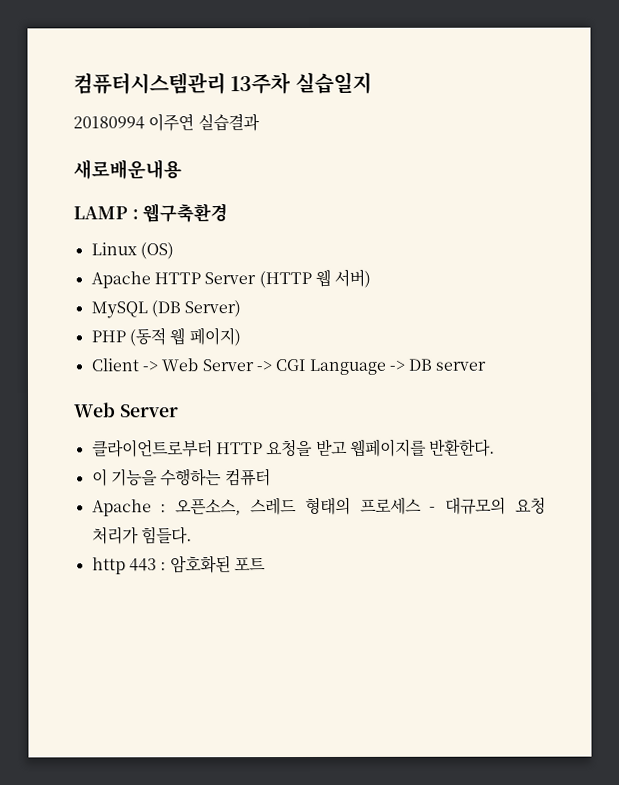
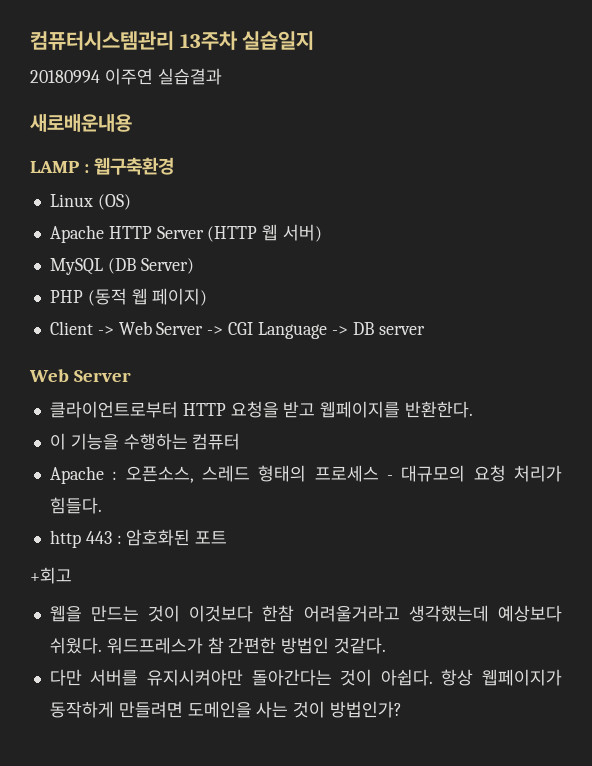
(266, 564) none -> [30,567,72,584] [49,605,562,622] [49,637,387,654] [49,669,563,686] [49,701,403,718] // +회고 // 웹을 만드는 것이 이것보다 한참 어려울거라고 생각했는데 예상보다 쉬웠다. 워드프레스가 참 간편한 방법인 것같다. // 다만 서버를 유지시켜야만 돌아간다는 것이 아쉽다. 항상 웹페이지가 동작하게 만들려면 도메인을 사는 것이 방법인가?

